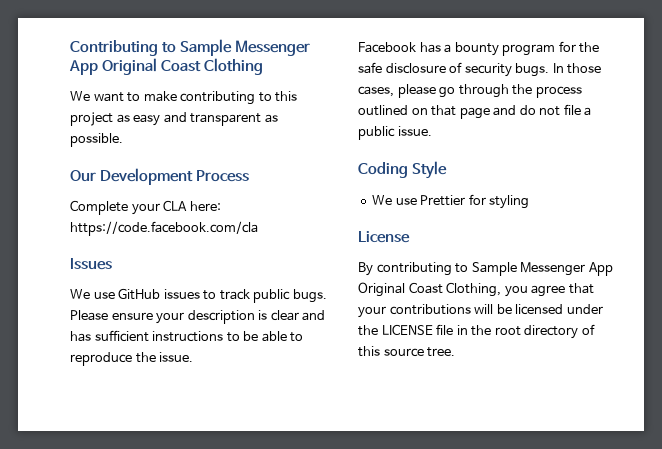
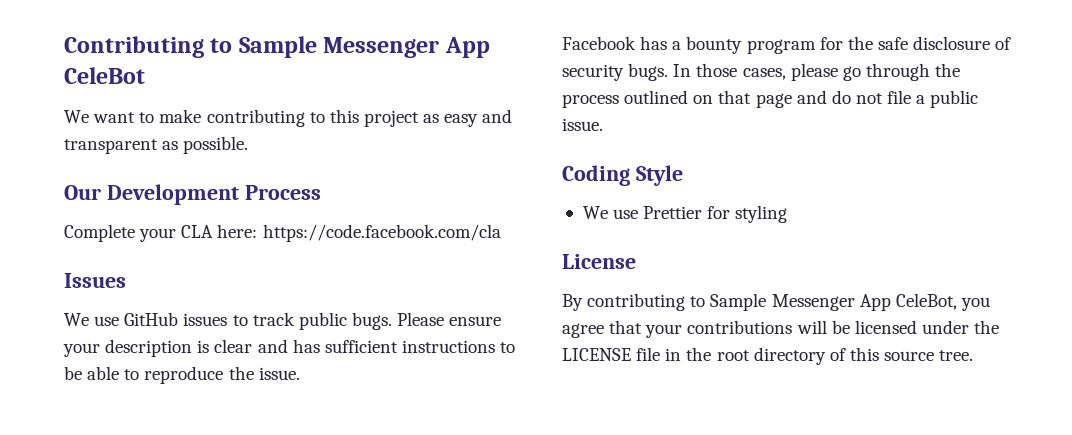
[102,58,264,75] Original Coast Clothing -> [64,67,145,84] CeleBot
[358,282,502,297] Original Coast Clothing, -> [895,293,957,310] CeleBot,

